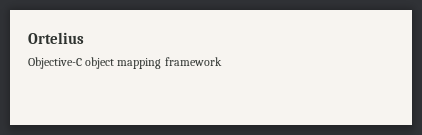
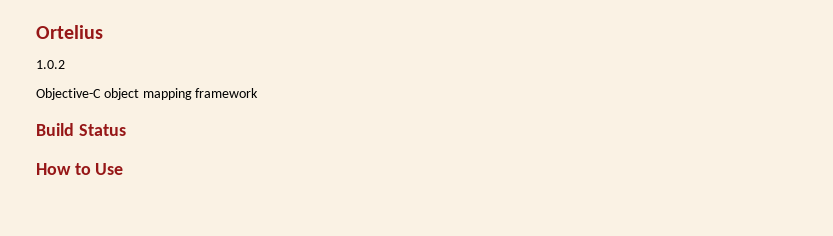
(84, 38) none -> [36,60,65,69] // 1.0.2
(222, 61) none -> [36,123,126,136] [36,163,124,175] // Build Status // How to Use

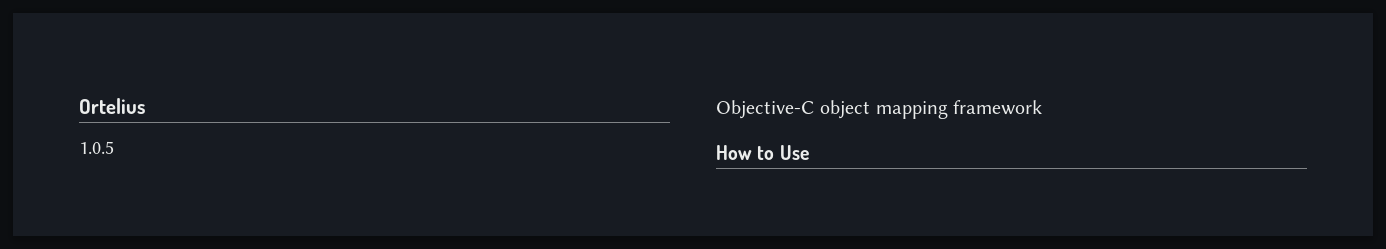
[36,60,65,69] 1.0.2 -> [79,141,114,154] 1.0.5
[36,123,126,136] // Build Status -> (1043, 107) none

